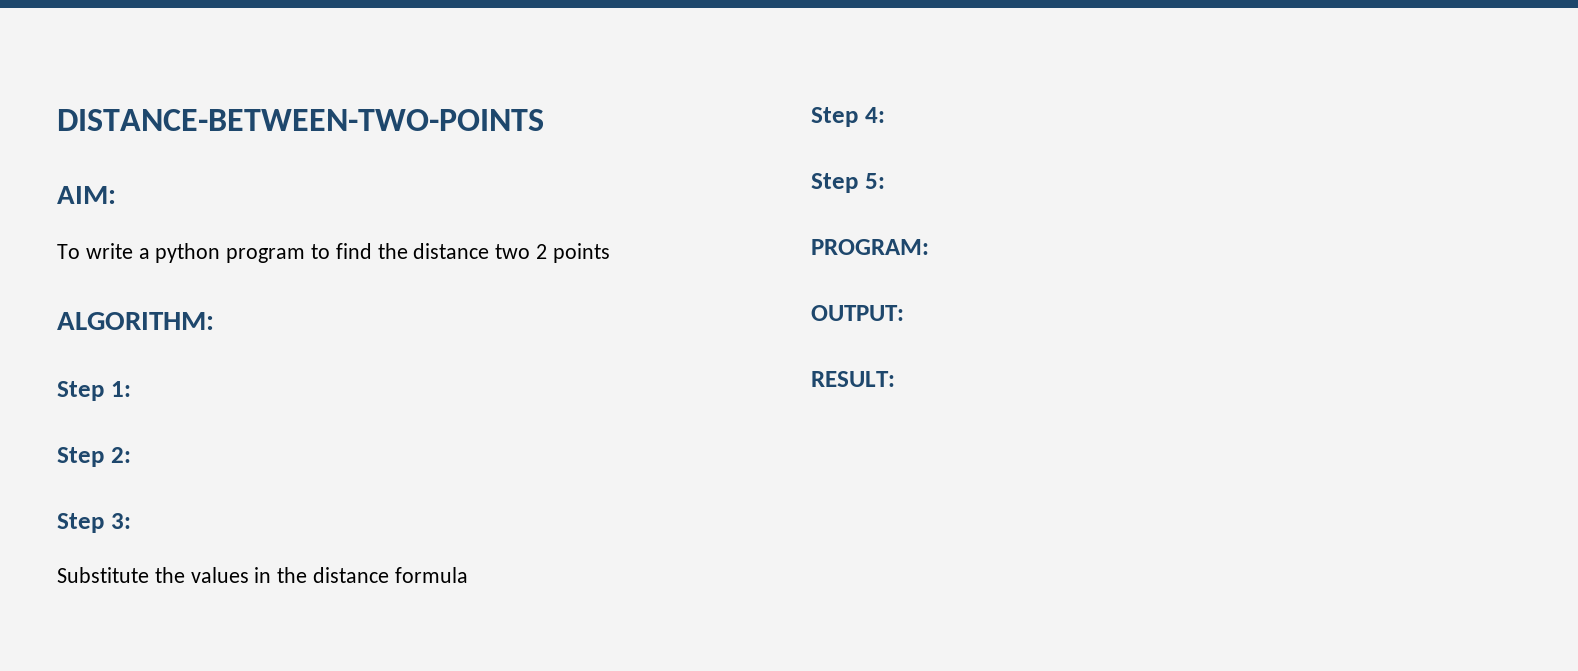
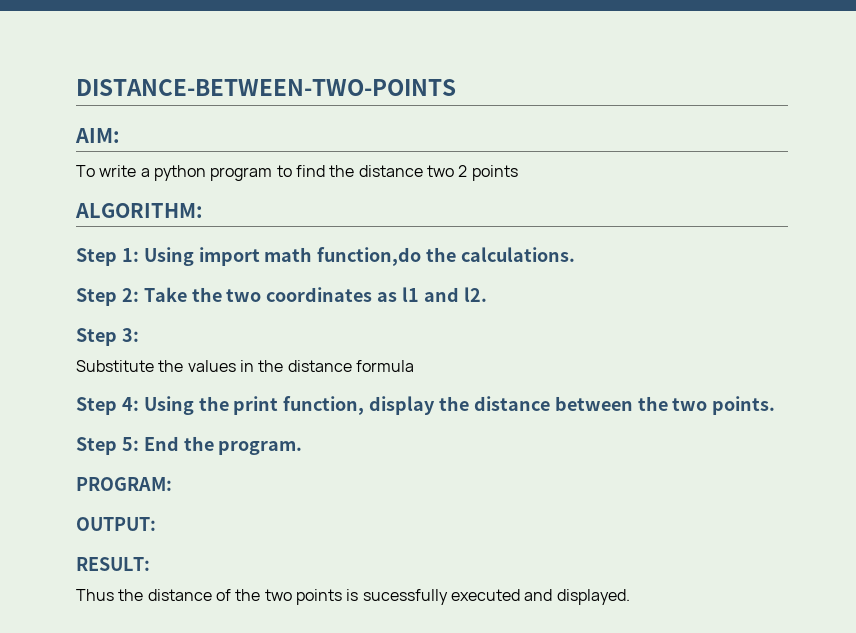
[57,447,131,467] // Step 2: -> [143,247,576,266] [76,287,487,306] Using import math function,do the calculations. // Step 2: Take the two coordinates as l1 and l2.
(885, 115) none -> [143,396,776,415] Using the print function, display the distance between the two points.
(885, 181) none -> [143,436,303,455] End the program.
(895, 379) none -> [76,589,630,605] // Thus the distance of the two points is sucessfully executed and displayed.

